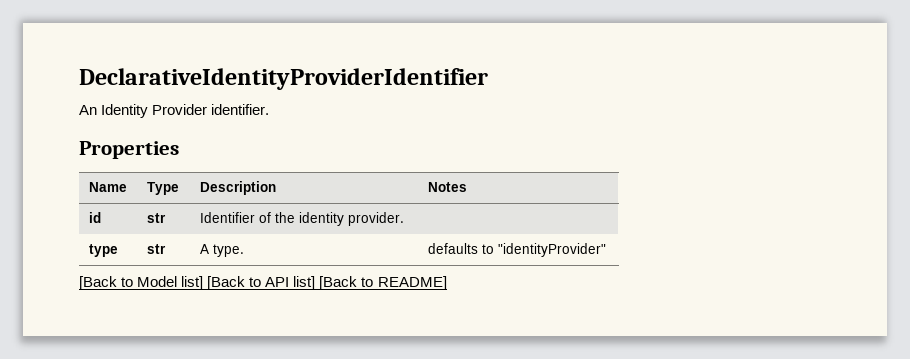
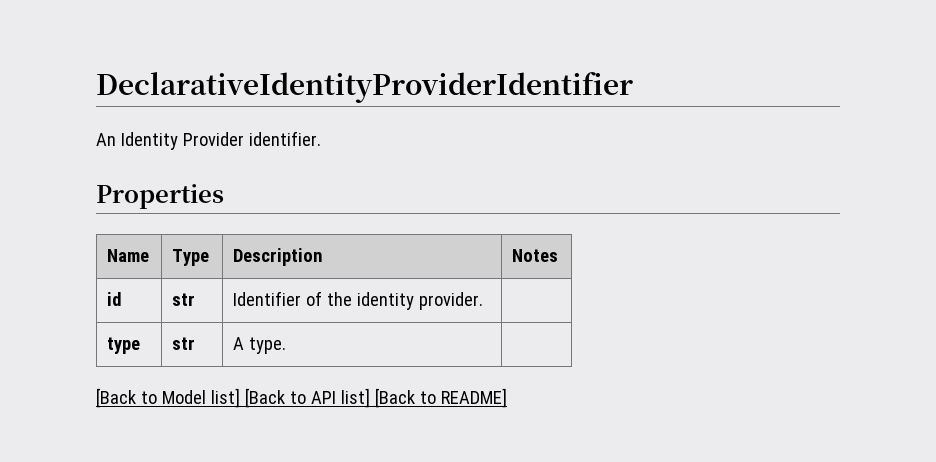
[427,243,606,257] defaults to "identityProvider" -> (287, 345) none

